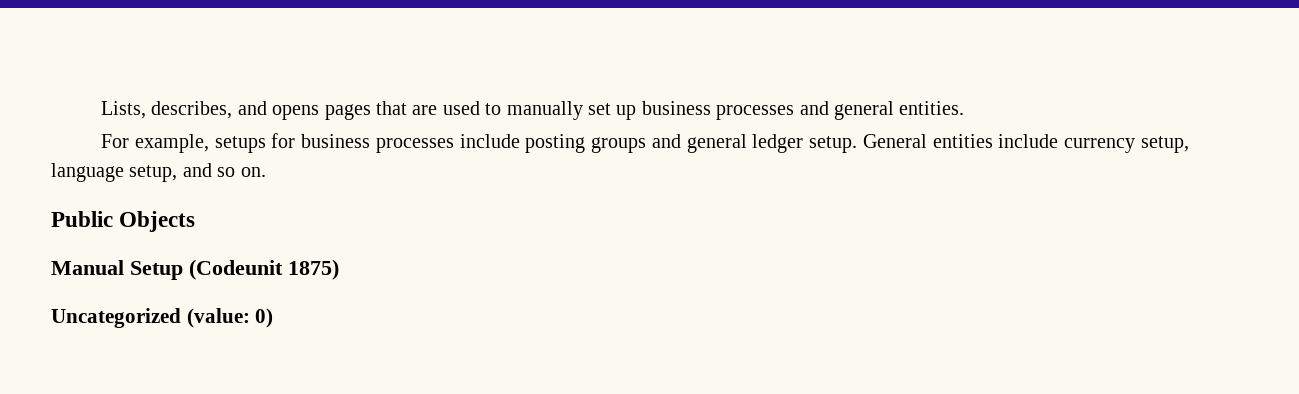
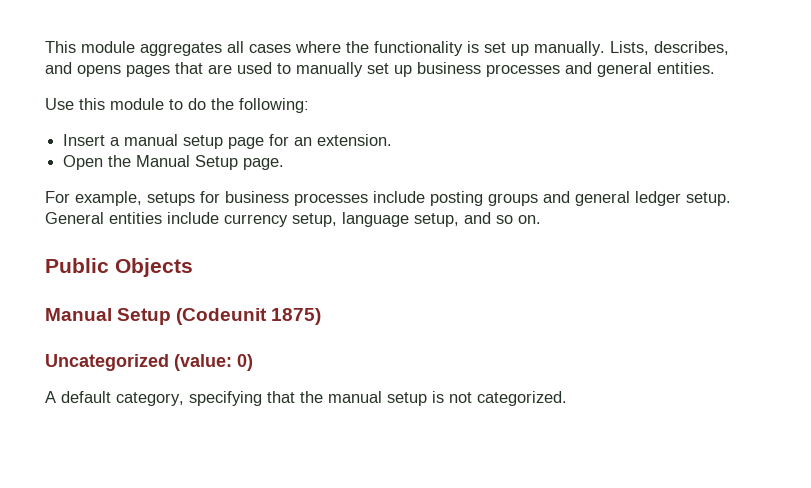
(101, 110) none -> [45,41,605,56] This module aggregates all cases where the functionality is set up manually.
(965, 108) none -> [45,98,309,113] [63,134,393,149] [63,155,285,170] // Use this module to do the following: // Insert a manual setup page for an extension. // Open the Manual Setup page.
(274, 318) none -> [45,391,567,406] // A default category, specifying that the manual setup is not categorized.

